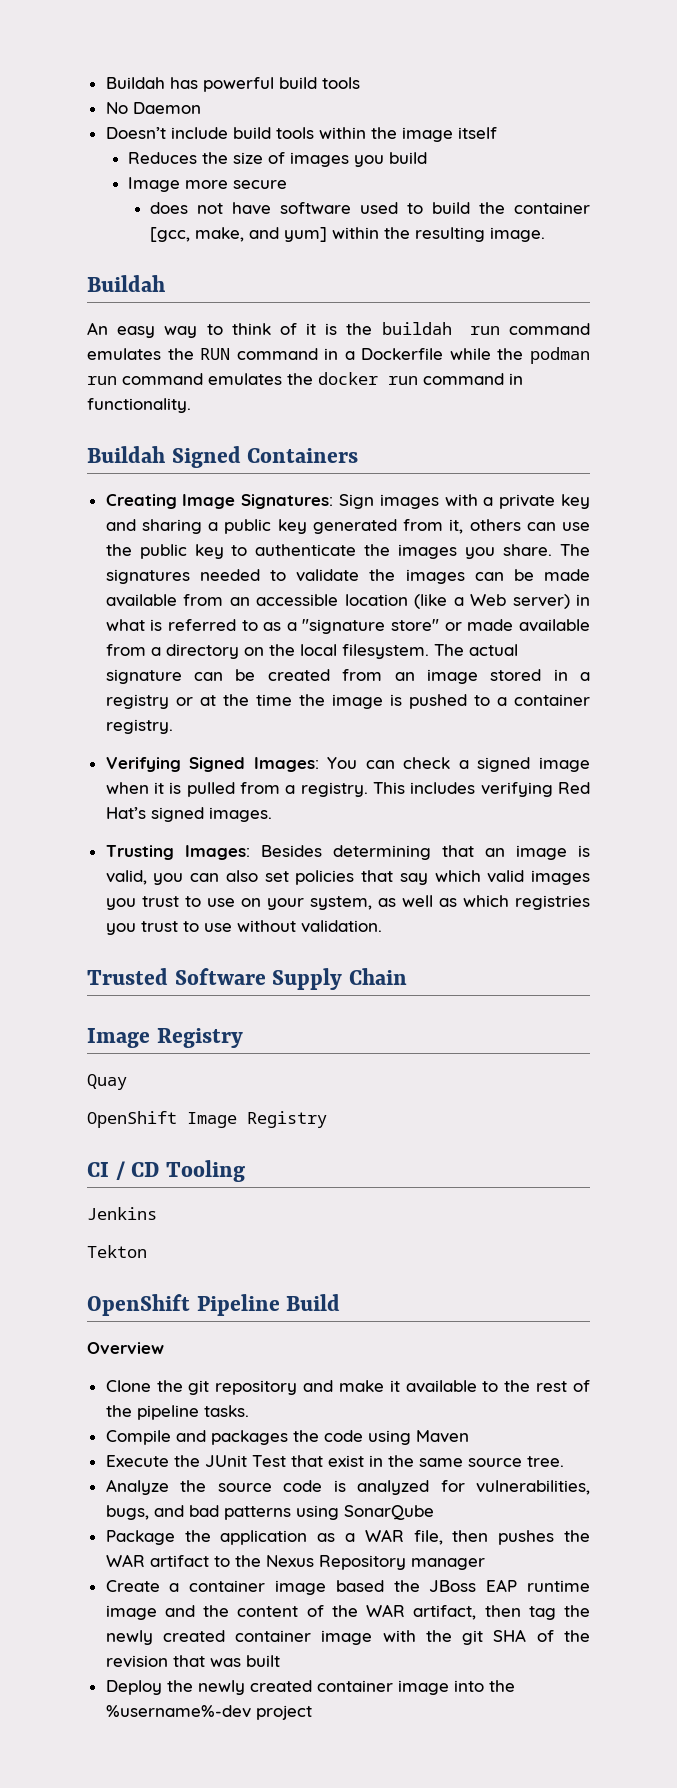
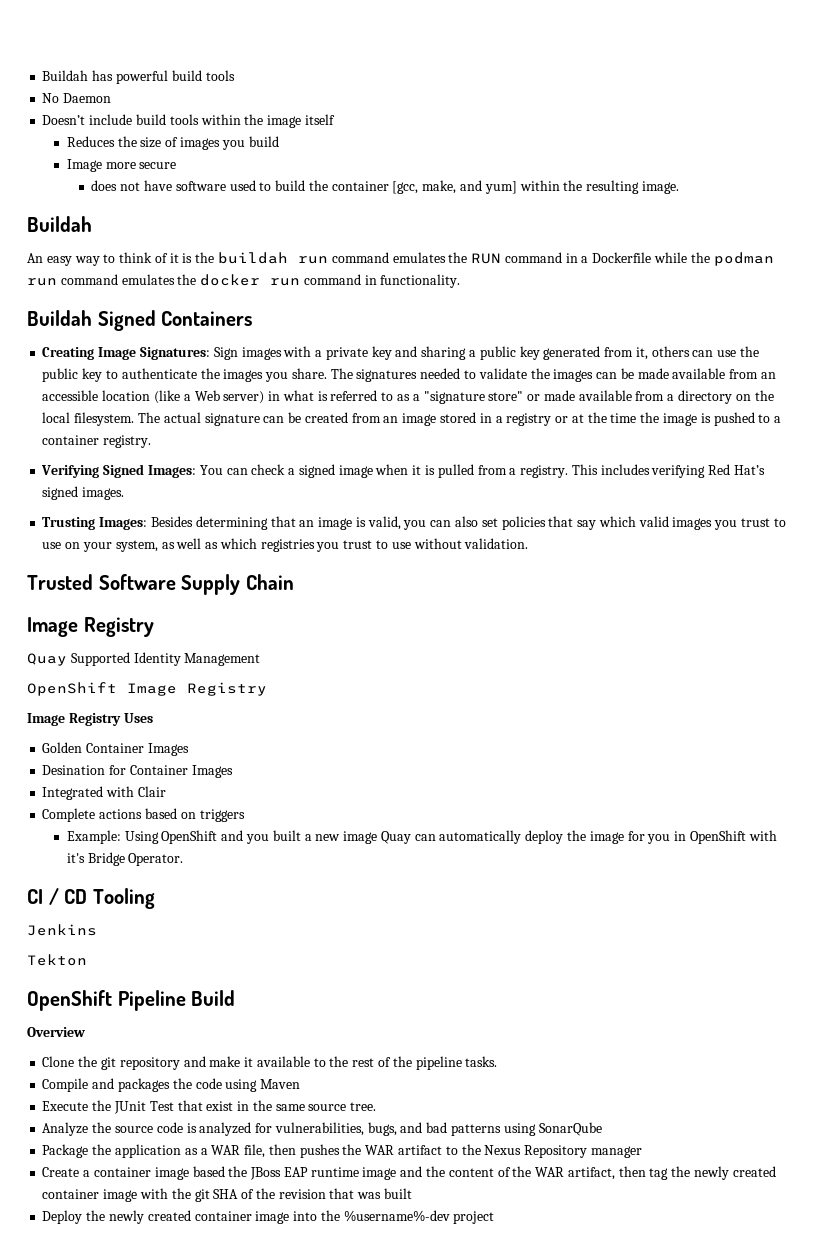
(127, 1082) none -> [70,652,261,666] Supported Identity Management
(327, 1119) none -> [27,713,153,726] [42,742,189,756] [42,765,233,778] [42,786,166,800] [42,808,245,822] [66,830,777,844] [66,852,184,866] // Image Registry Uses // Golden Container Images // Desination for Container Images // Integrated with Clair // Complete actions based on triggers // Example: Using OpenShift and you built a new image Quay can automatically deploy the image for you in OpenShift with it's Bridge Operator.

